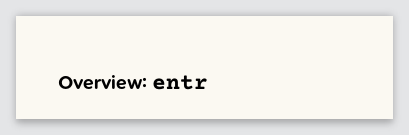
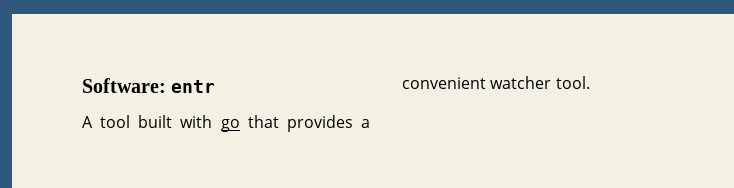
[58,75,147,90] Overview: -> [82,78,166,93] Software:
(209, 82) none -> [82,115,370,132] [402,76,590,89] // A tool built with go that provides a convenient watcher tool.

